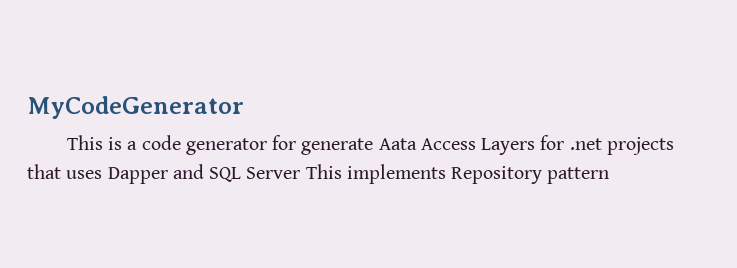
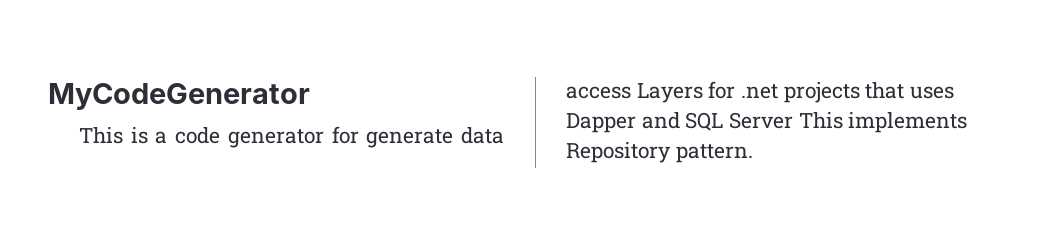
[378,138,476,150] Aata Access -> [461,127,505,144] [566,86,631,99] data access
[547,167,610,184] pattern -> [675,144,753,163] pattern.

